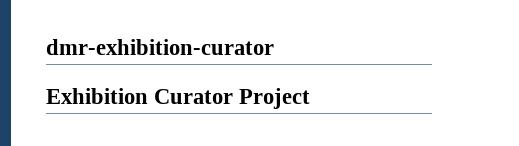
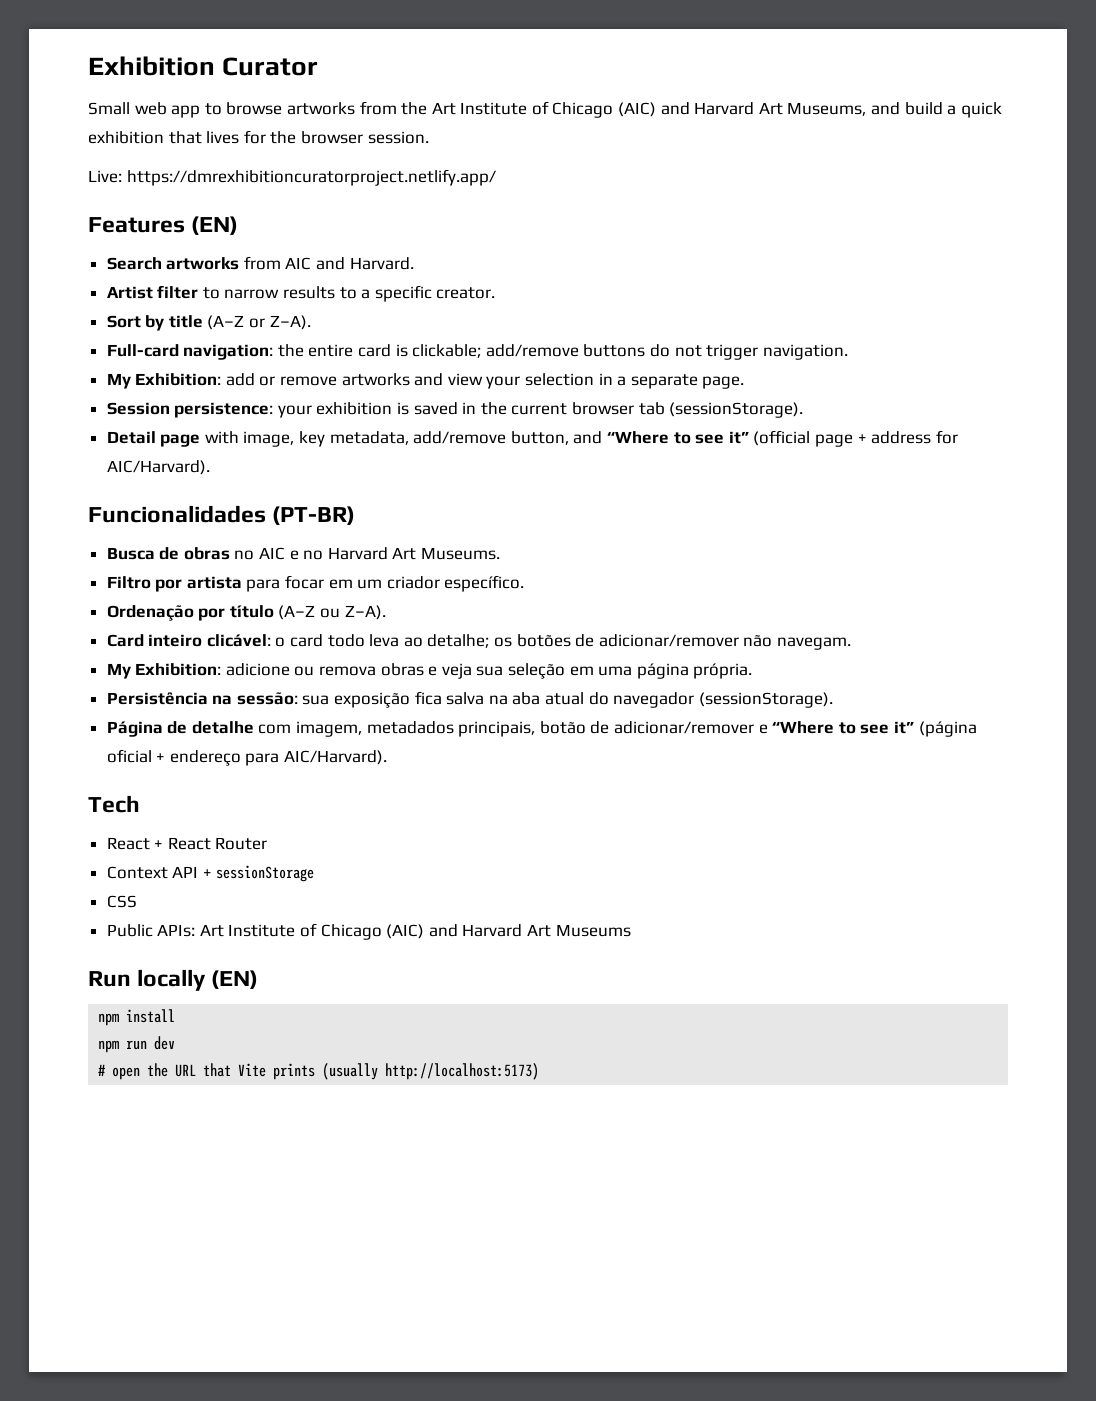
[46,39,274,55] dmr-exhibition-curator // -> (88, 66) none
[239,88,311,109] Project -> [88,101,1002,118] [88,130,429,144] [88,169,496,186] [88,216,239,235] [106,256,414,270] [106,285,496,302] [106,315,311,331] [106,344,848,360] [106,373,745,389] [106,402,804,418] [106,430,958,447] [106,460,210,475] [88,505,356,525] [106,547,501,560] [106,575,525,592] [106,605,386,621] [106,634,851,650] [106,663,753,679] [106,691,833,708] [106,721,977,737] [106,749,388,766] [88,795,140,813] [106,837,268,850] [106,865,315,882] [106,895,137,908] [106,923,631,940] [88,969,259,991] [98,1009,176,1026] [98,1036,176,1053] [98,1063,540,1080] // Small web app to browse artworks from the Art Institute of Chicago (AIC) and Harvard Art Museums, and build a quick exhibition that lives for the browser session. // Live: https://dmrexhibitioncuratorproject.netlify.app/ // Features (EN) // Search artworks from AIC and Harvard. // Artist filter to narrow results to a specific creator. // Sort by title (A–Z or Z–A). // Full-card navigation: the entire card is clickable; add/remove buttons do not trigger navigation. // My Exhibition: add or remove artworks and view your selection in a separate page. // Session persistence: your exhibition is saved in the current browser tab (sessionStorage). // Detail page with image, key metadata, add/remove button, and “Where to see it” (official page + address for AIC/Harvard). // Funcionalidades (PT-BR) // Busca de obras no AIC e no Harvard Art Museums. // Filtro por artista para focar em um criador específico. // Ordenação por título (A–Z ou Z–A). // Card inteiro clicável: o card todo leva ao detalhe; os botões de adicionar/remover não navegam. // My Exhibition: adicione ou remova obras e veja sua seleção em uma página própria. // Persistência na sessão: sua exposição fica salva na aba atual do navegador (sessionStorage). // Página de detalhe com imagem, metadados principais, botão de adicionar/remover e “Where to see it” (página oficial + endereço para AIC/Harvard). // Tech // React + React Router // Context API + sessionStorage // CSS // Public APIs: Art Institute of Chicago (AIC) and Harvard Art Museums // Run locally (EN) // npm install // npm run dev // # open the URL that Vite prints (usually http://localhost:5173)

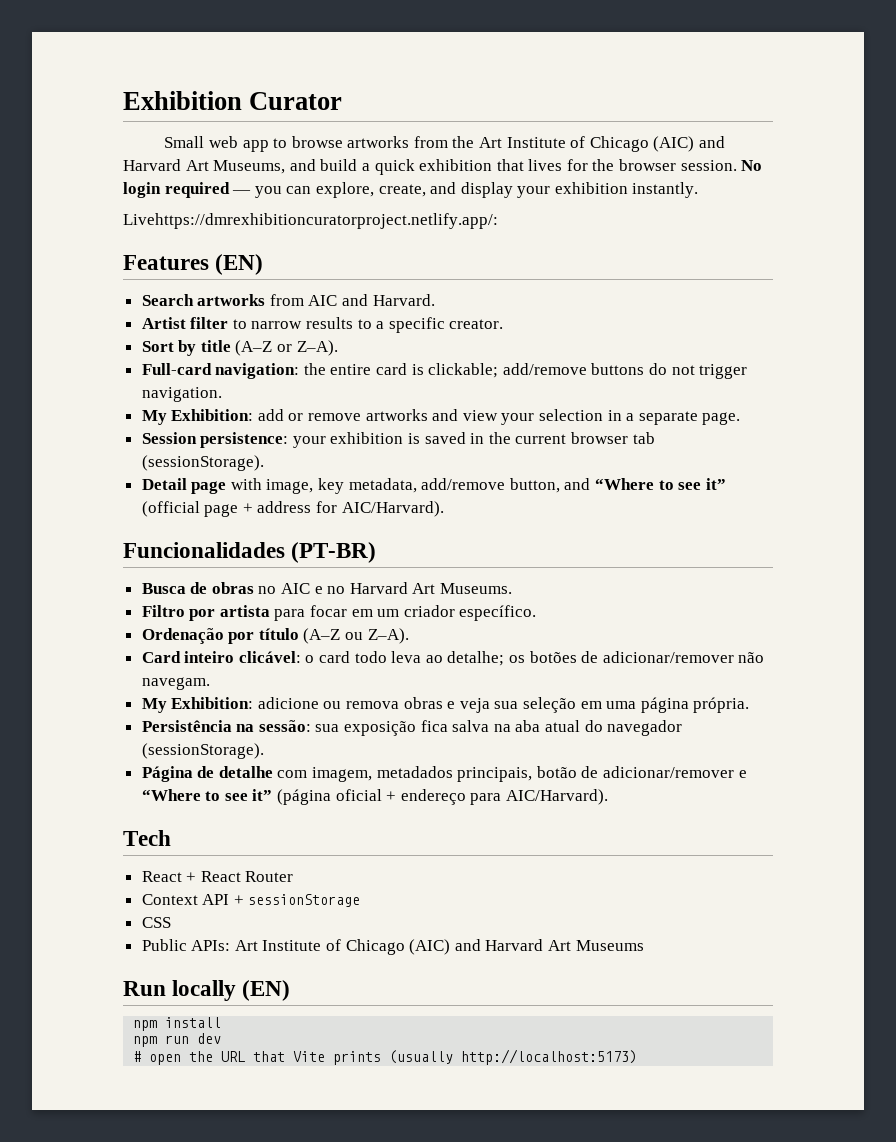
[88,169,496,186] // Live: https://dmrexhibitioncuratorproject.netlify.app/ -> [741,160,763,171] [123,182,699,198] [123,213,498,229] No login required — you can explore, create, and display your exhibition instantly. // Livehttps://dmrexhibitioncuratorproject.netlify.app/:

